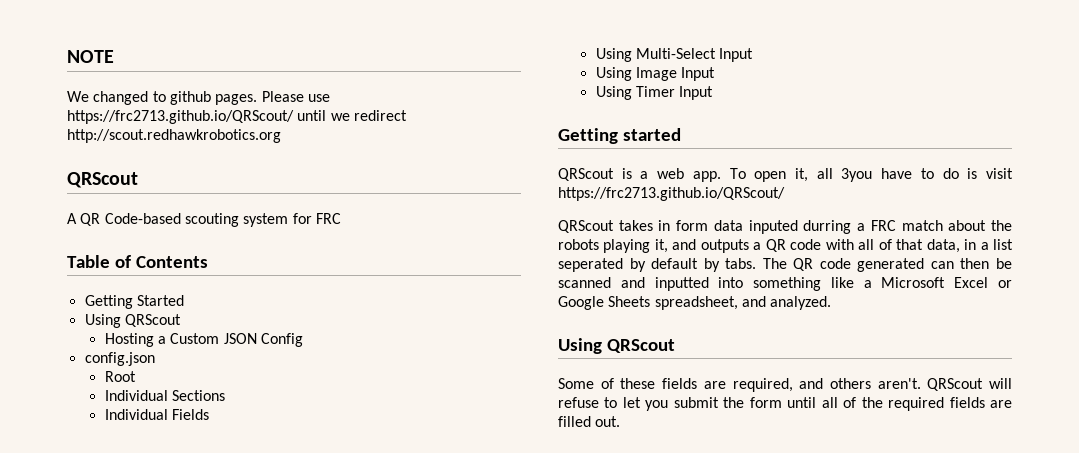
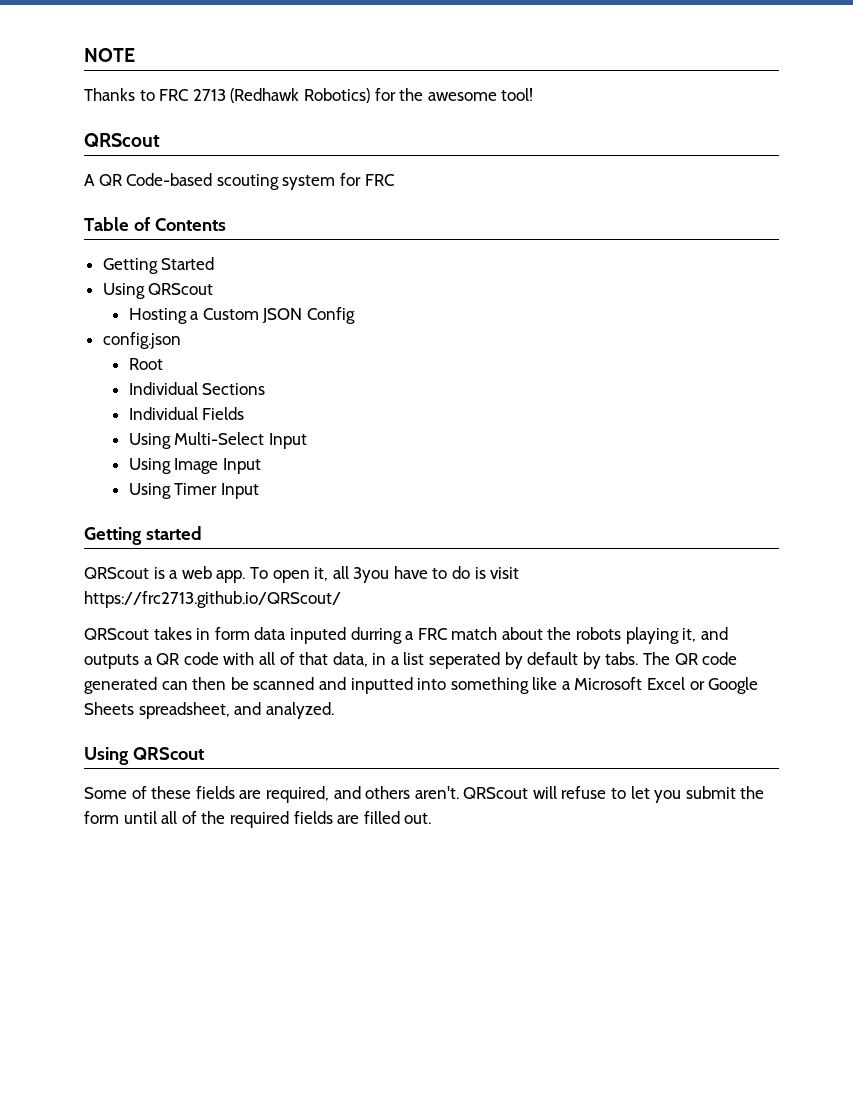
[67,91,330,105] [67,110,407,124] [67,129,281,143] We changed to github pages. Please use https://frc2713.github.io/QRScout/ until we redirect http://scout.redhawkrobotics.org -> [84,88,534,103] Thanks to FRC 2713 (Redhawk Robotics) for the awesome tool!

